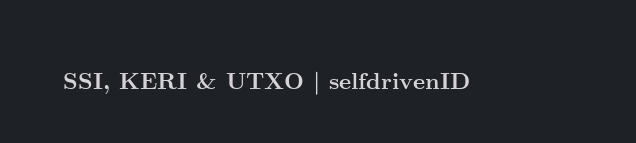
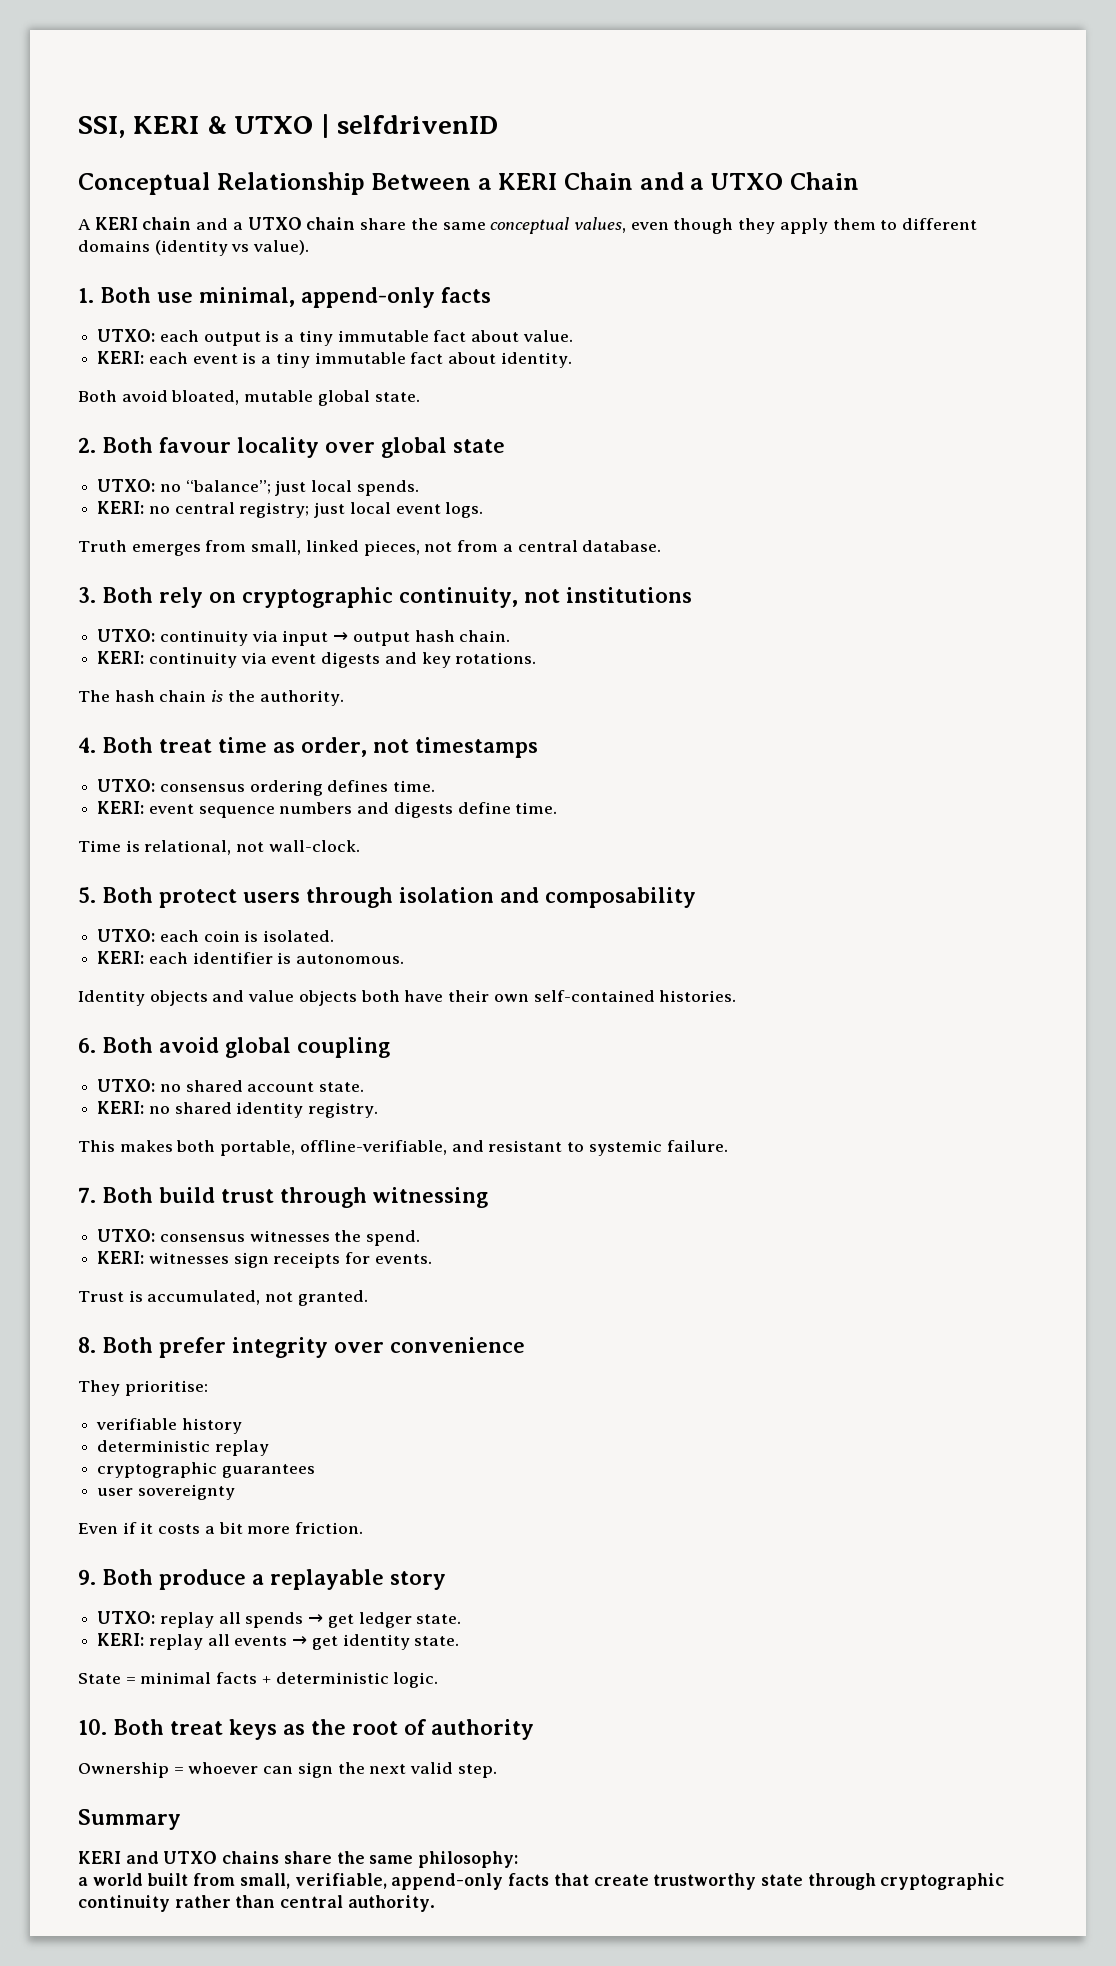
(470, 81) none -> [78,172,859,195] [78,217,978,234] [78,240,310,256] [78,287,491,308] [97,329,573,346] [97,351,572,368] [78,390,420,406] [78,437,505,458] [97,479,419,496] [97,501,484,518] [78,540,662,556] [78,587,692,608] [97,629,511,646] [97,651,537,668] [78,690,344,706] [78,737,538,758] [97,779,436,796] [97,801,558,818] [78,840,360,855] [78,887,696,908] [97,929,335,942] [97,951,405,964] [78,990,737,1006] [78,1037,390,1058] [97,1079,365,1092] [97,1101,379,1118] [78,1140,728,1156] [78,1187,488,1208] [97,1229,421,1246] [97,1251,432,1268] [78,1290,368,1306] [78,1337,525,1358] [78,1380,208,1396] [96,1418,242,1434] [97,1440,269,1456] [97,1462,315,1478] [97,1484,235,1500] [78,1522,364,1534] [78,1569,446,1590] [97,1611,462,1628] [97,1633,460,1650] [78,1672,439,1688] [78,1719,534,1740] [78,1762,497,1778] [78,1809,181,1830] [78,1851,519,1868] [78,1873,1005,1890] [78,1895,435,1912] // Conceptual Relationship Between a KERI Chain and a UTXO Chain // A KERI chain and a UTXO chain share the same conceptual values, even though they apply them to different domains (identity vs value). // 1. Both use minimal, append-only facts // UTXO: each output is a tiny immutable fact about value. // KERI: each event is a tiny immutable fact about identity. // Both avoid bloated, mutable global state. // 2. Both favour locality over global state // UTXO: no “balance”; just local spends. // KERI: no central registry; just local event logs. // Truth emerges from small, linked pieces, not from a central database. // 3. Both rely on cryptographic continuity, not institutions // UTXO: continuity via input → output hash chain. // KERI: continuity via event digests and key rotations. // The hash chain is the authority. // 4. Both treat time as order, not timestamps // UTXO: consensus ordering defines time. // KERI: event sequence numbers and digests define time. // Time is relational, not wall-clock. // 5. Both protect users through isolation and composability // UTXO: each coin is isolated. // KERI: each identifier is autonomous. // Identity objects and value objects both have their own self-contained histories. // 6. Both avoid global coupling // UTXO: no shared account state. // KERI: no shared identity registry. // This makes both portable, offline-verifiable, and resistant to systemic failure. // 7. Both build trust through witnessing // UTXO: consensus witnesses the spend. // KERI: witnesses sign receipts for events. // Trust is accumulated, not granted. // 8. Both prefer integrity over convenience // They prioritise: // verifiable history // deterministic replay // cryptographic guarantees // user sovereignty // Even if it costs a bit more friction. // 9. Both produce a replayable story // UTXO: replay all spends → get ledger state. // KERI: replay all events → get identity state. // State = minimal facts + deterministic logic. // 10. Both treat keys as the root of authority // Ownership = whoever can sign the next valid step. // Summary // KERI and UTXO chains share the same philosophy: // a world built from small, verifiable, append-only facts that create trustworthy state through cryptographic continuity rather than central authority.

